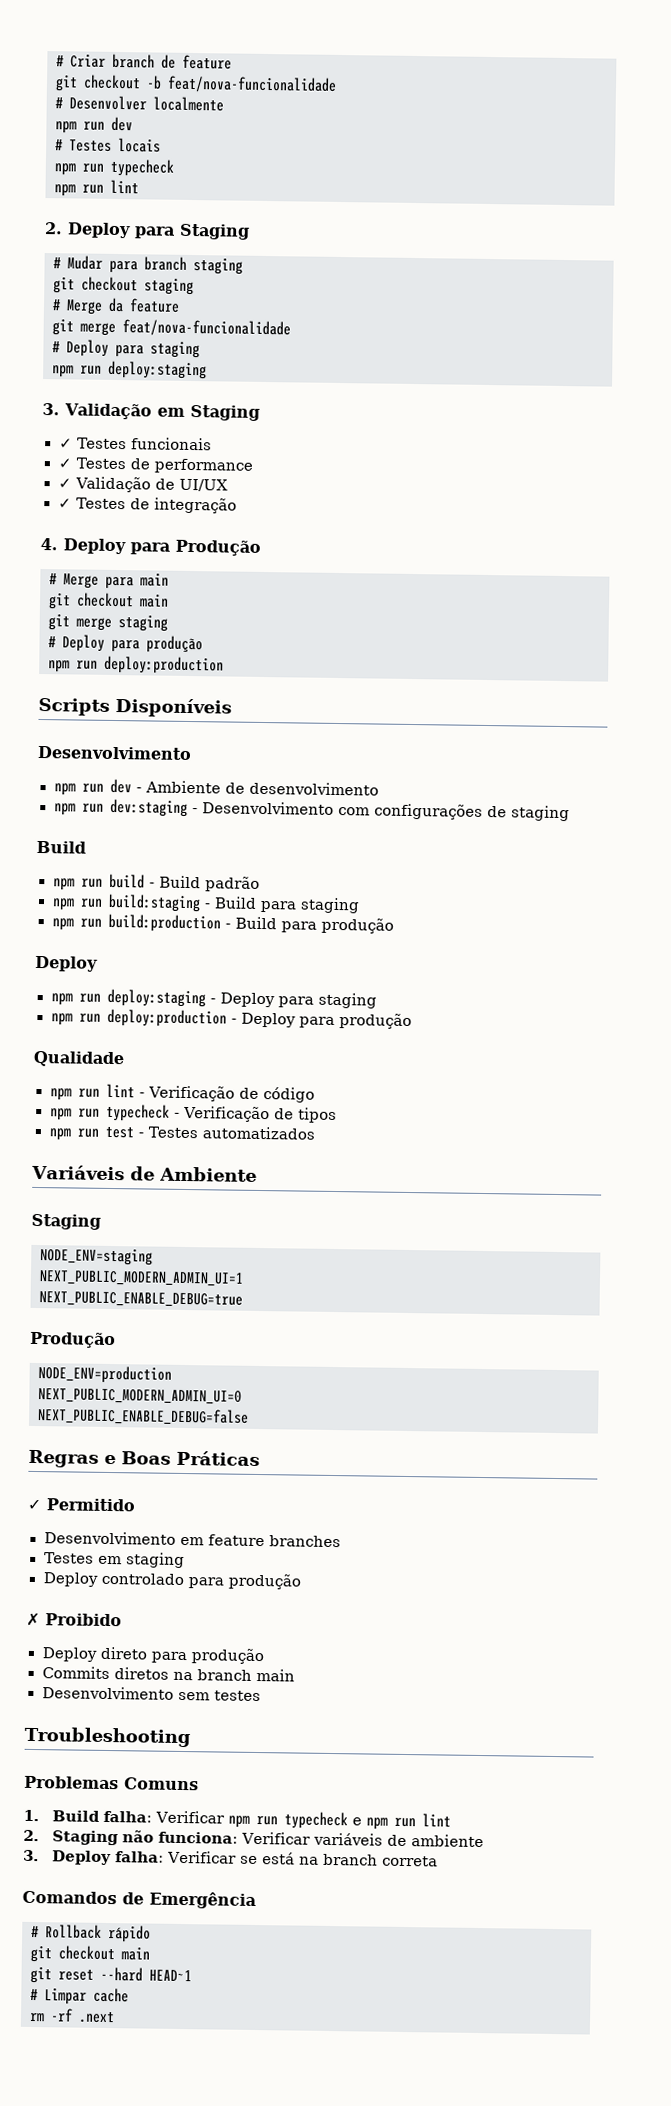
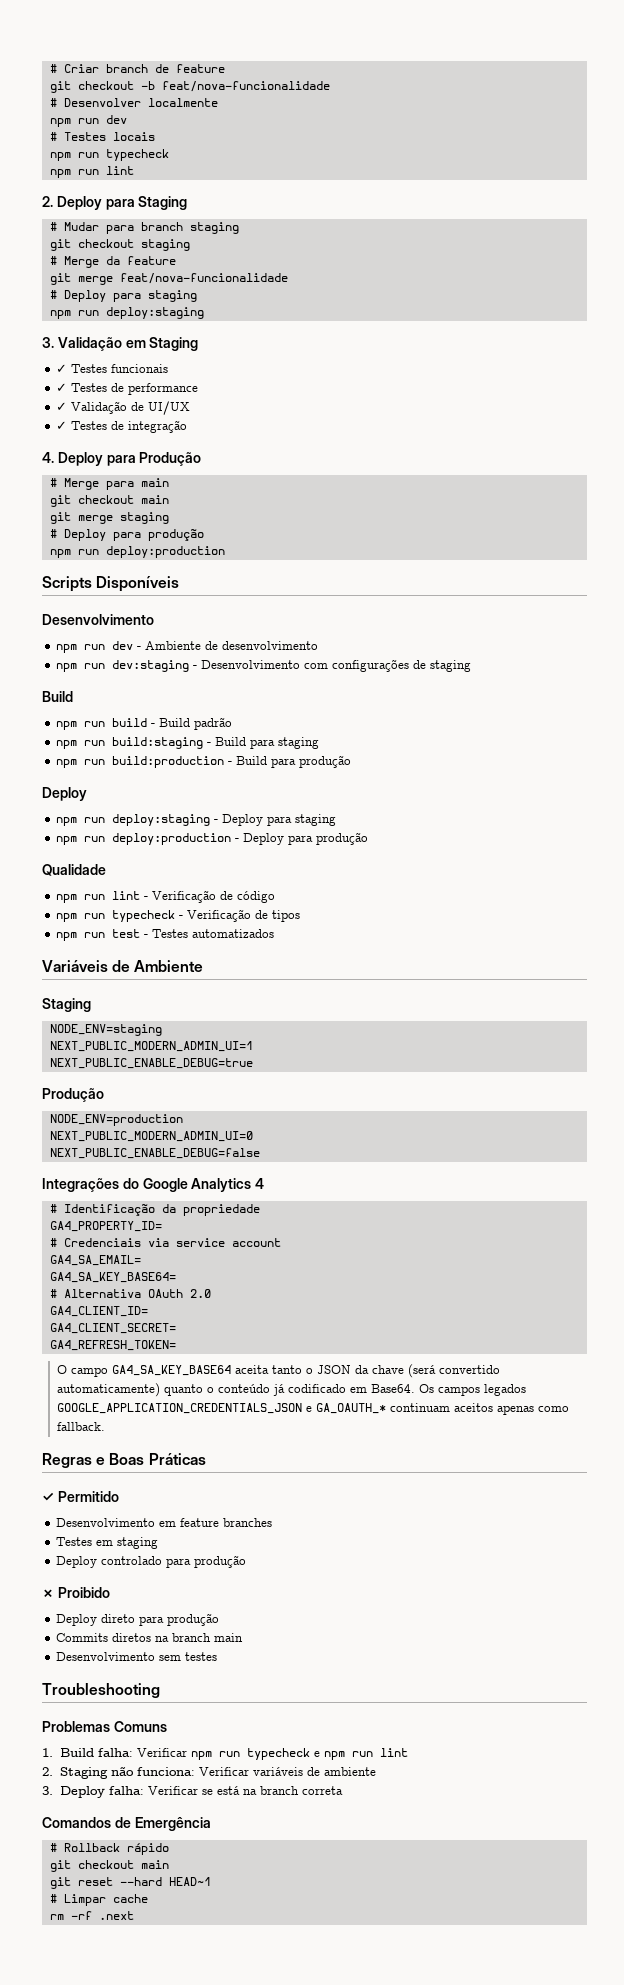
(249, 1416) none -> [42,1178,265,1192] [49,1204,260,1216] [49,1221,162,1232] [49,1238,281,1247] [49,1255,141,1266] [49,1272,176,1283] [49,1289,211,1298] [49,1306,148,1317] [49,1323,176,1334] [49,1340,176,1351] [56,1364,500,1378] [56,1383,526,1397] [56,1403,569,1415] [56,1422,105,1431] // Integrações do Google Analytics 4 // # Identificação da propriedade // GA4_PROPERTY_ID= // # Credenciais via service account // GA4_SA_EMAIL= // GA4_SA_KEY_BASE64= // # Alternativa OAuth 2.0 // GA4_CLIENT_ID= // GA4_CLIENT_SECRET= // GA4_REFRESH_TOKEN= // O campo GA4_SA_KEY_BASE64 aceita tanto o JSON da chave (será convertido automaticamente) quanto o conteúdo já codificado em Base64. Os campos legados GOOGLE_APPLICATION_CREDENTIALS_JSON e GA_OAUTH_* continuam aceitos apenas como fallback.

